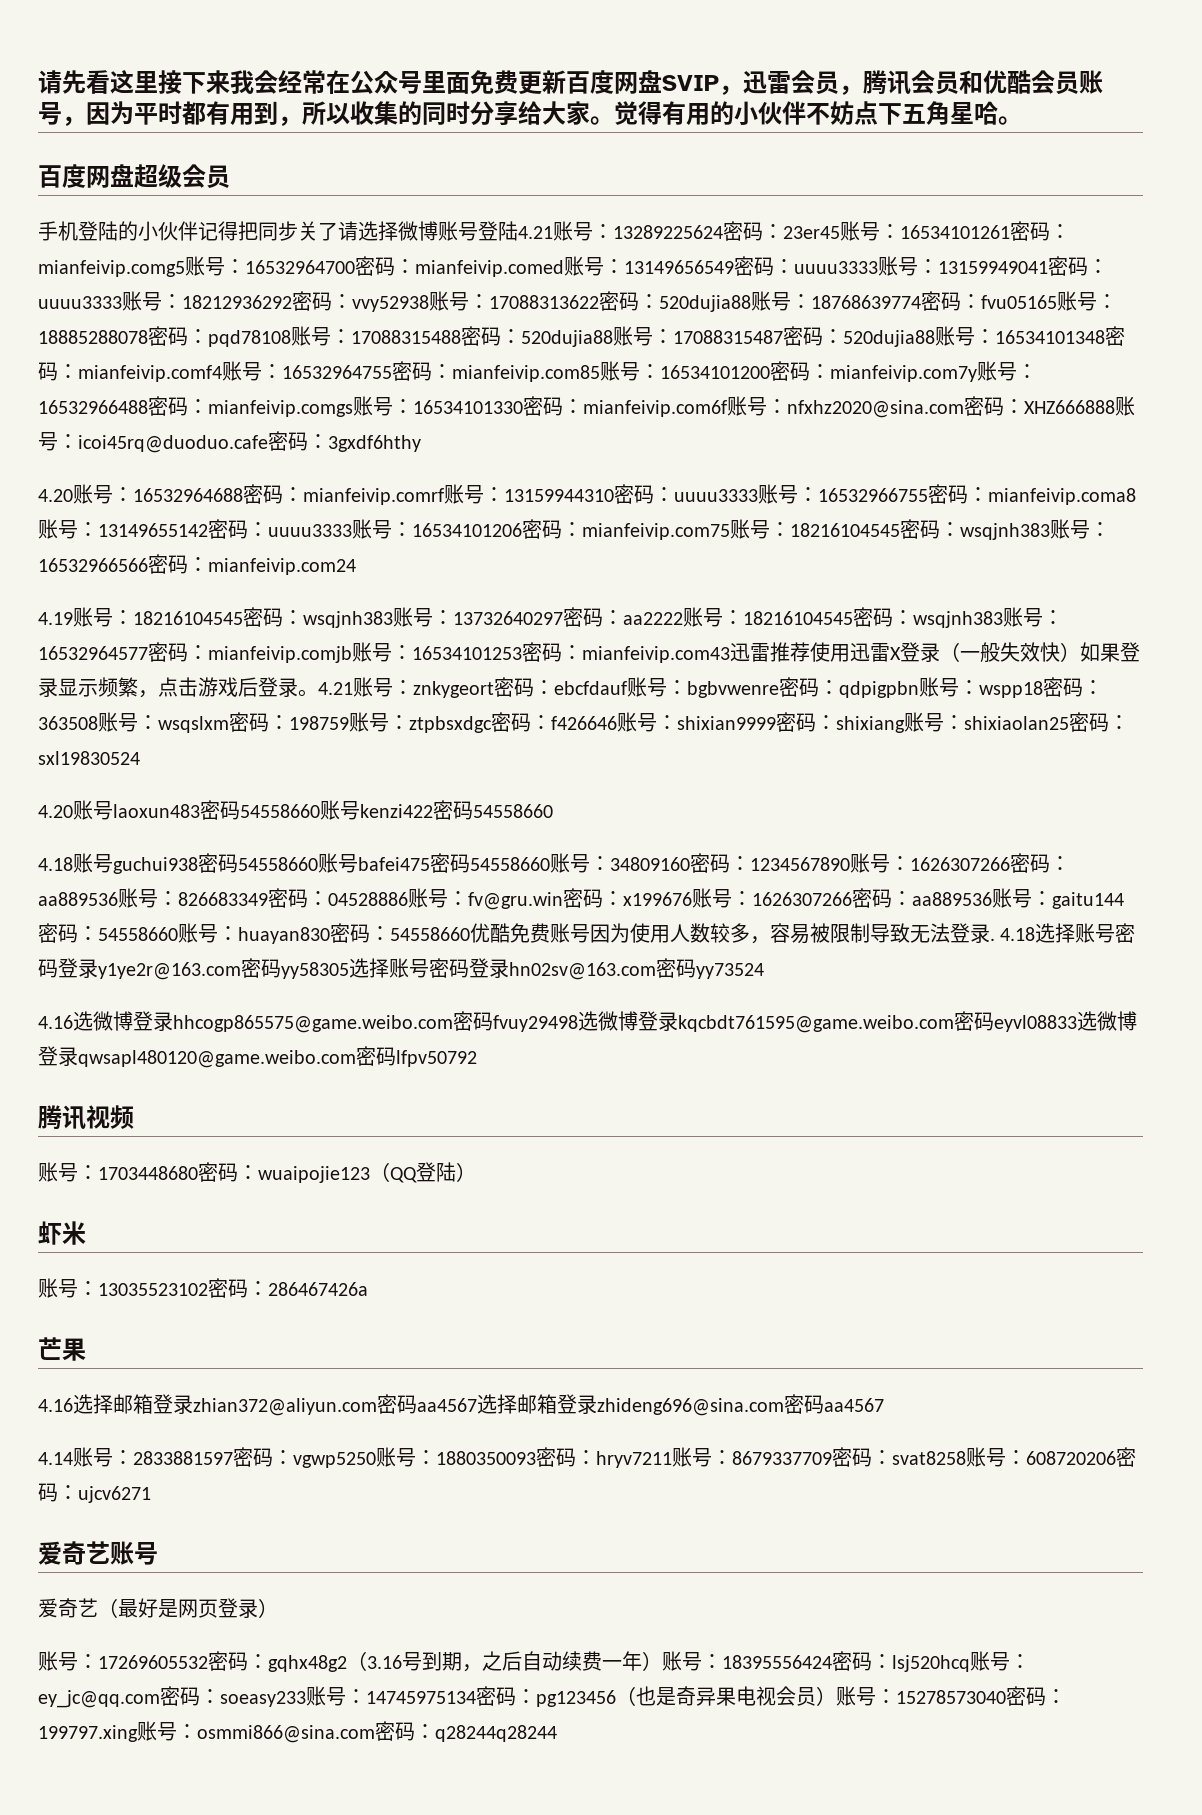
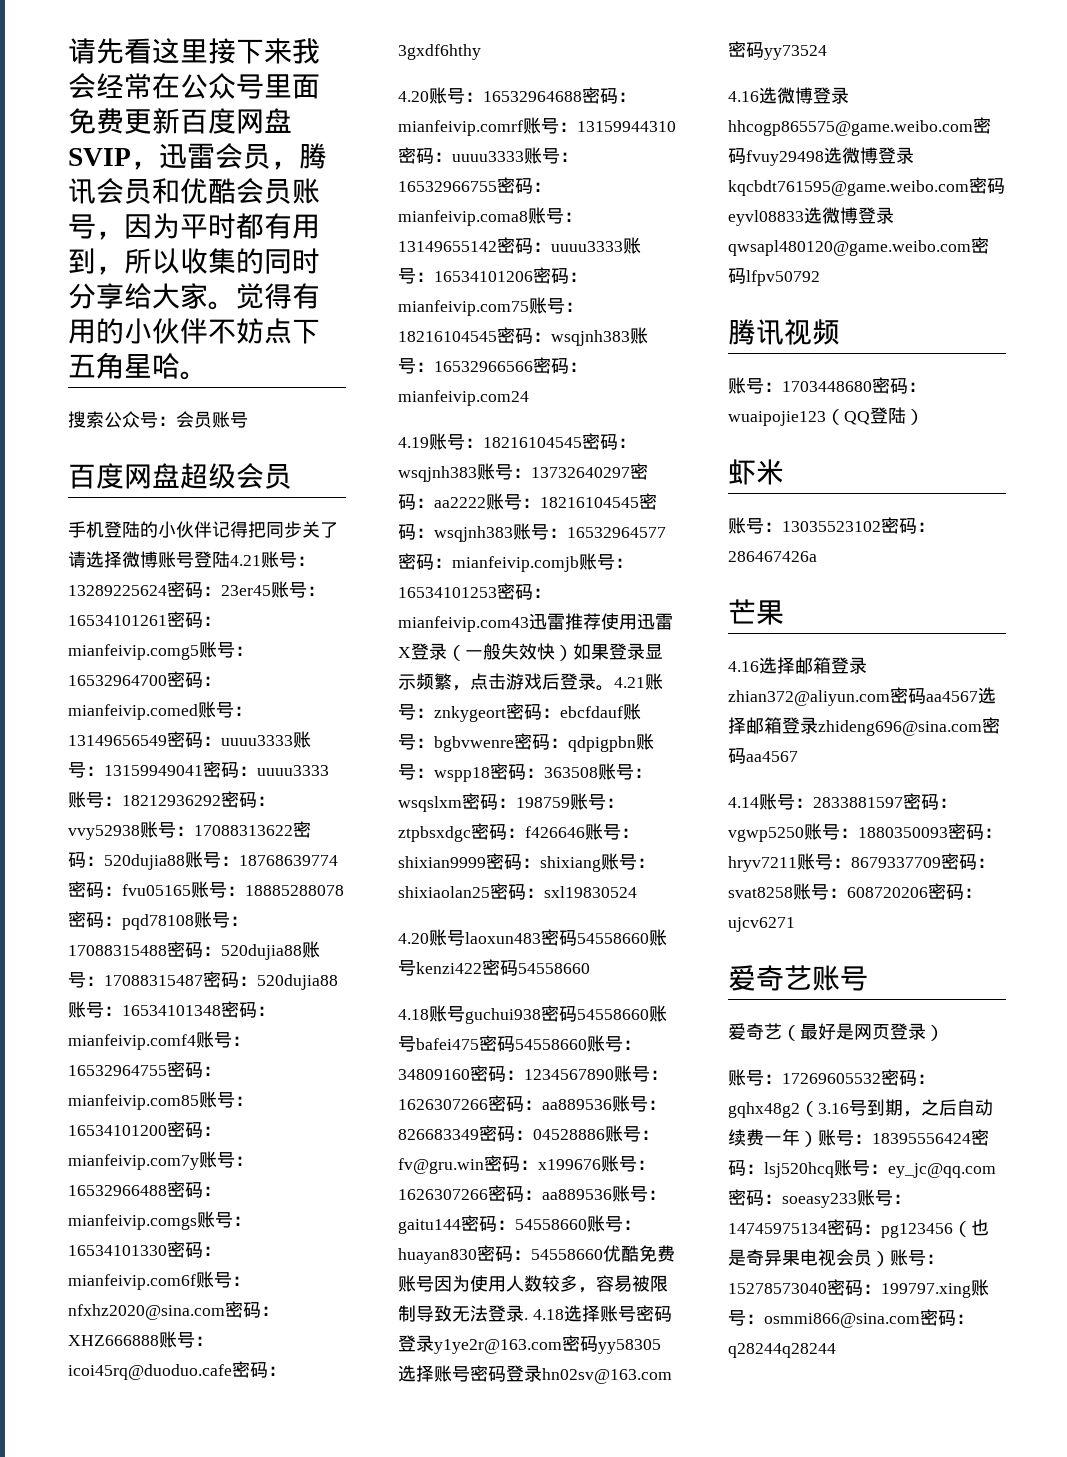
(1022, 120) none -> [68,411,248,428] // 搜索公众号：会员账号

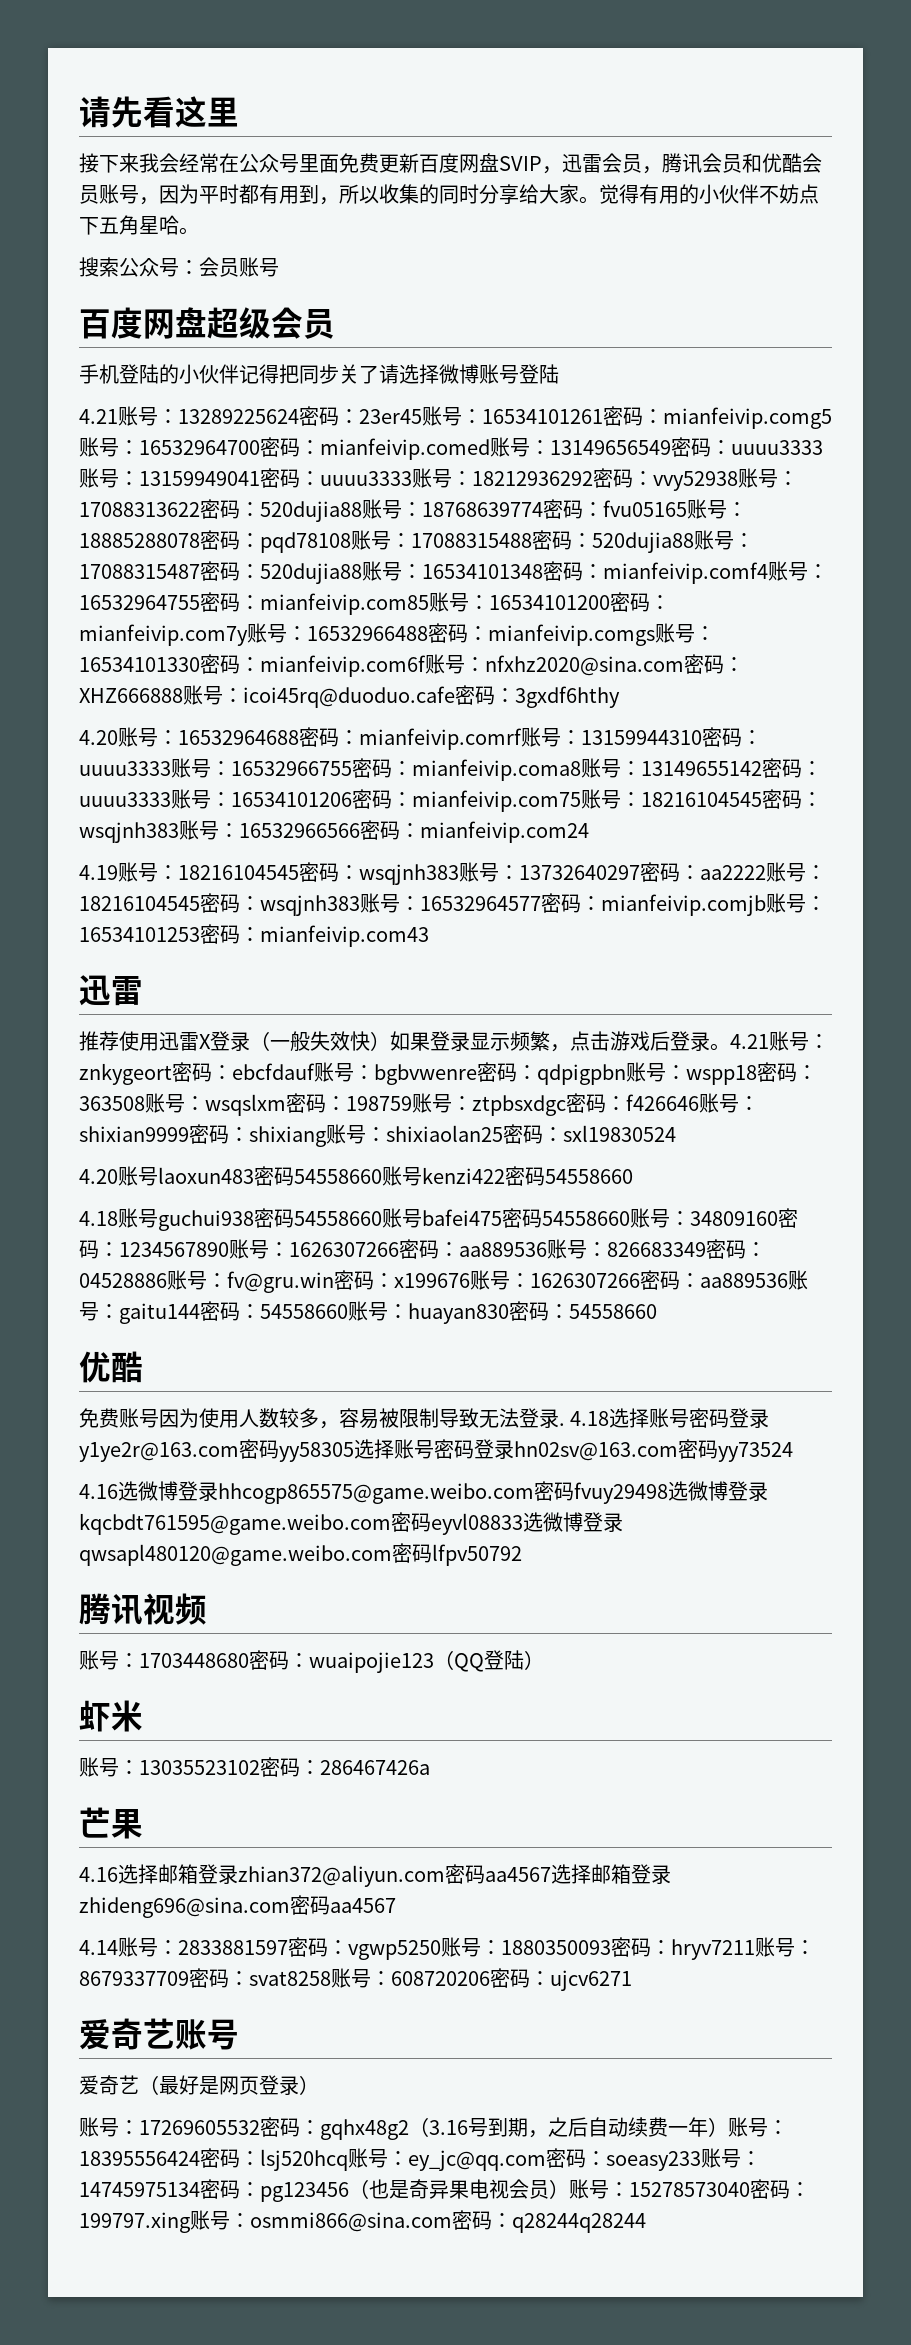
(208, 51) none -> (239, 112) //
(230, 559) none -> (559, 374) //
[529,613,565,630] 迅雷 -> [79,975,143,1006] // 迅雷 //
[603,1245,639,1262] 优酷 -> [79,1351,143,1383] // 优酷 //

